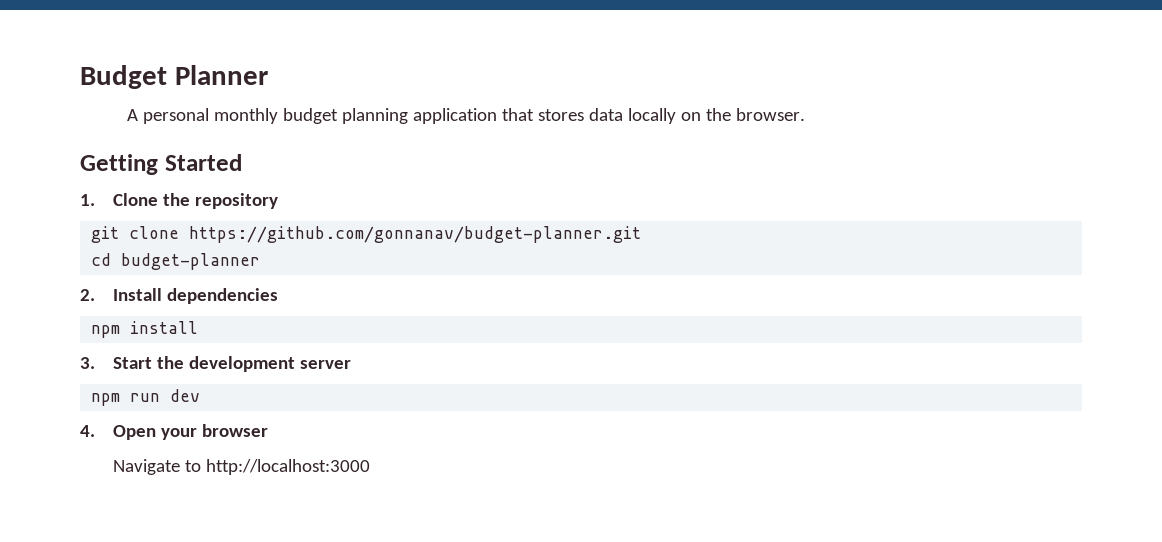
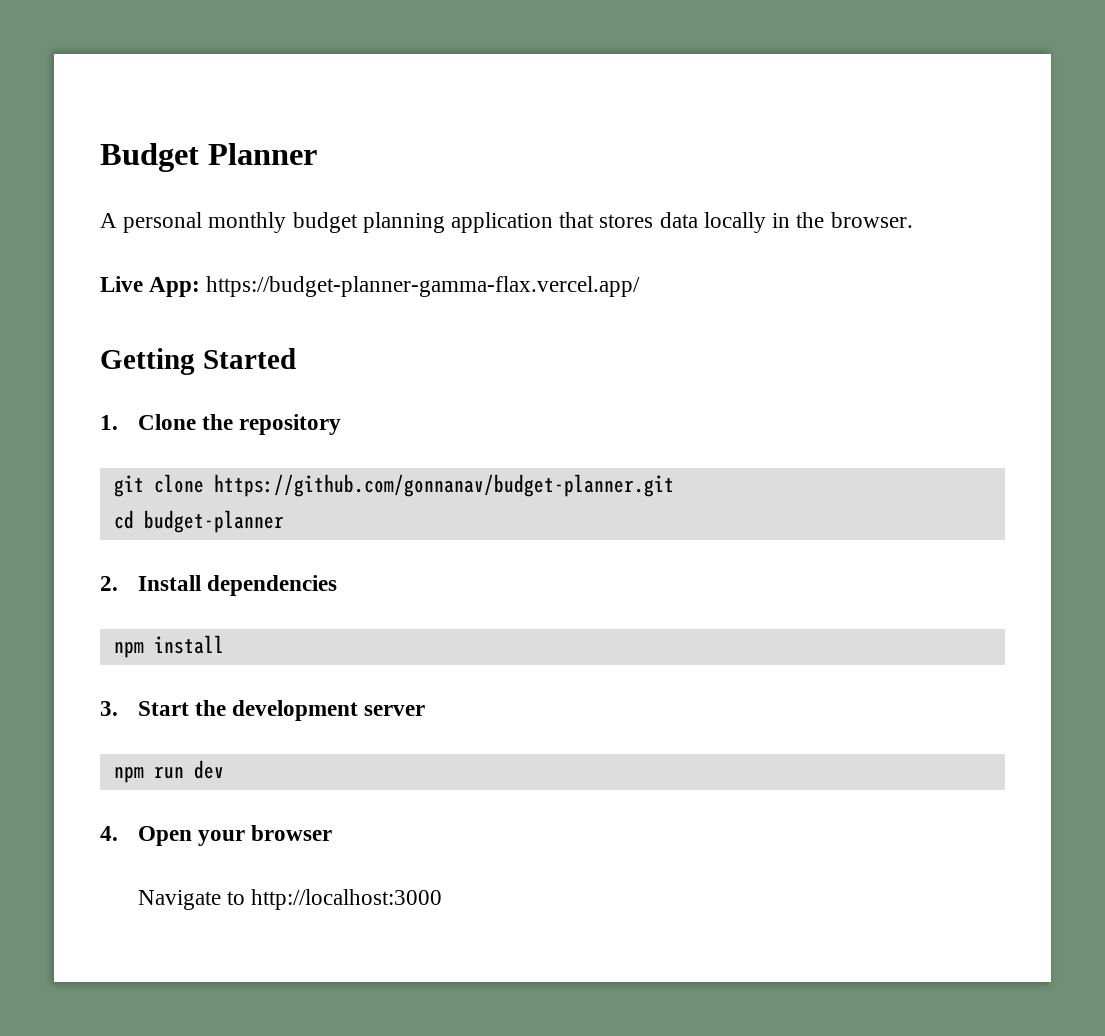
[680,112,701,121] on -> [772,213,791,228] in
(805, 114) none -> [100,276,641,297] // Live App: https://budget-planner-gamma-flax.vercel.app/

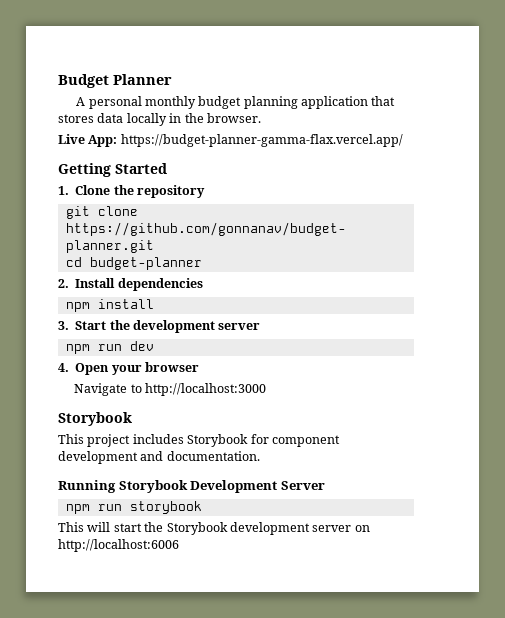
(442, 899) none -> [58,412,132,426] [58,434,340,447] [58,451,260,464] [58,480,325,493] [65,501,202,514] [58,522,370,535] [58,539,179,552] // Storybook // This project includes Storybook for component development and documentation. // Running Storybook Development Server // npm run storybook // This will start the Storybook development server on http://localhost:6006

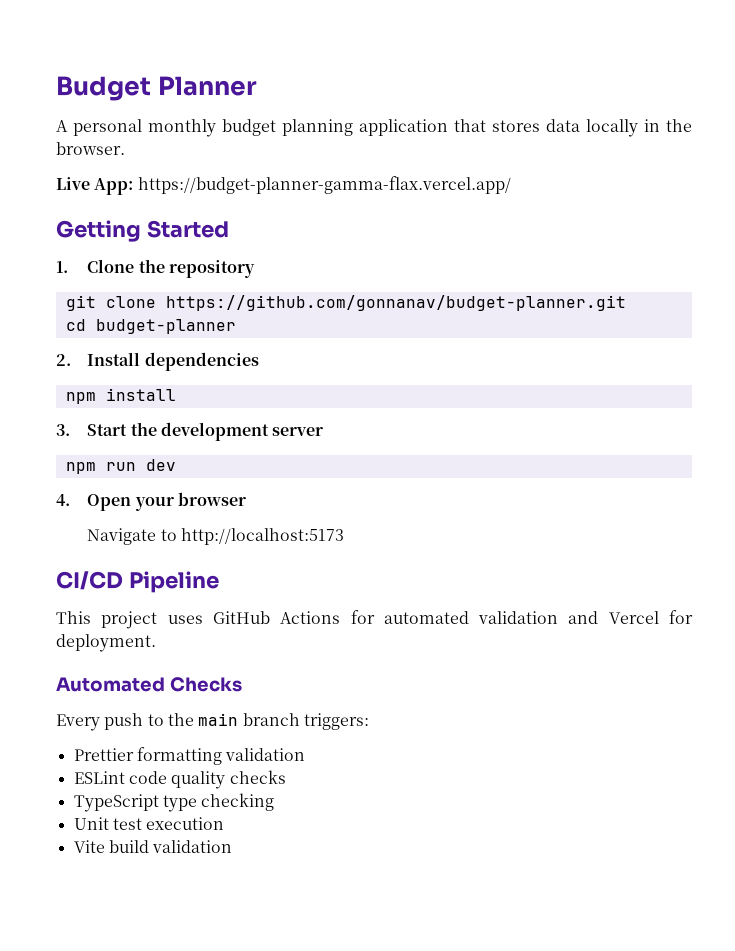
[145,383,267,396] [58,412,132,426] http://localhost:3000 // Storybook -> [181,528,345,545] [56,571,219,593] http://localhost:5173 // CI/CD Pipeline
[132,434,340,447] [58,451,260,464] [58,480,325,493] [65,501,202,514] [58,522,370,535] [58,539,179,552] includes Storybook for component development and documentation. // Running Storybook Development Server // npm run storybook // This will start the Storybook development server on http://localhost:6006 -> [167,610,693,624] [56,634,156,652] [56,677,242,692] [56,713,369,731] [73,747,306,765] [73,770,286,789] [73,793,275,812] [73,817,225,830] [73,840,233,853] uses GitHub Actions for automated validation and Vercel for deployment. // Automated Checks // Every push to the main branch triggers: // Prettier formatting validation // ESLint code quality checks // TypeScript type checking // Unit test execution // Vite build validation

